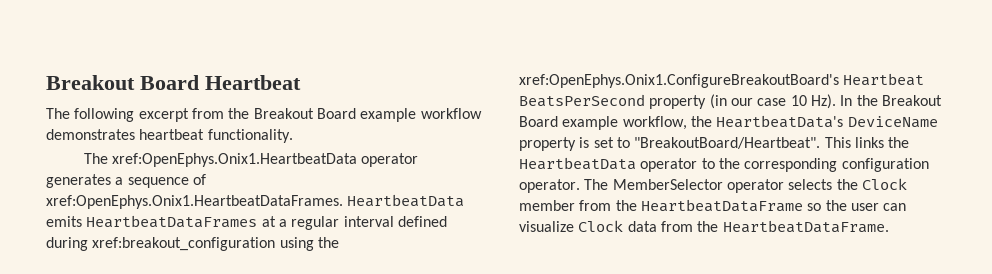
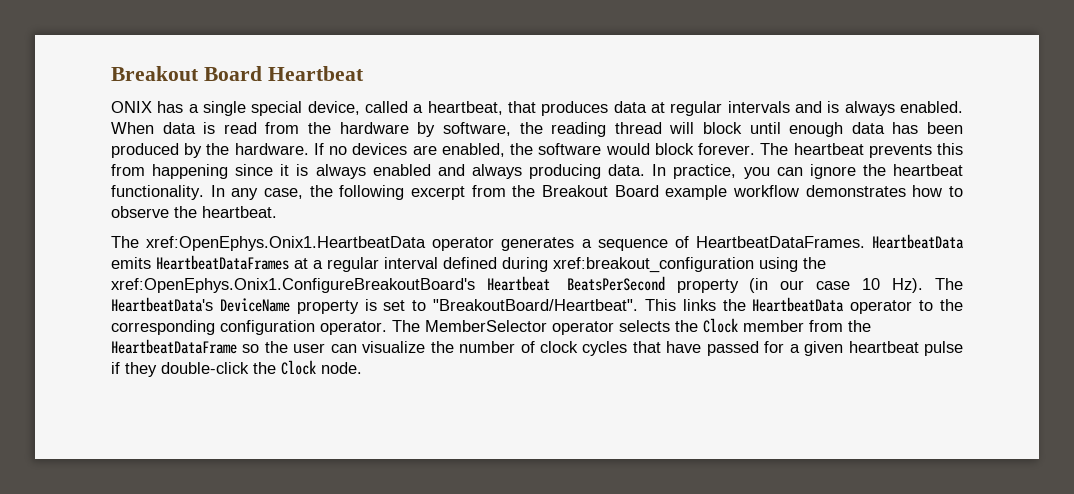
[46,108,70,119] The -> [111,101,964,116] [111,122,963,137] [111,143,964,158] [111,164,964,179] [111,185,333,200] ONIX has a single special device, called a heartbeat, that produces data at regular intervals and is always enabled. When data is read from the hardware by software, the reading thread will block until enough data has been produced by the hardware. If no devices are enabled, the software would block forever. The heartbeat prevents this from happening since it is always enabled and always producing data. In practice, you can ignore the heartbeat functionality. In any case, the
[139,129,293,143] heartbeat functionality. -> [912,185,963,197] [111,206,277,218] how to observe the heartbeat.
[46,195,343,209] xref:OpenEphys.Onix1.HeartbeatDataFrames. -> [695,236,865,248] HeartbeatDataFrames.
[840,95,942,106] [519,116,712,130] In the Breakout Board example workflow, the -> [934,278,963,290] The
[578,220,889,233] Clock data from the HeartbeatDataFrame. -> [430,341,964,356] [111,360,362,377] the number of clock cycles that have passed for a given heartbeat pulse if they double-click the Clock node.

